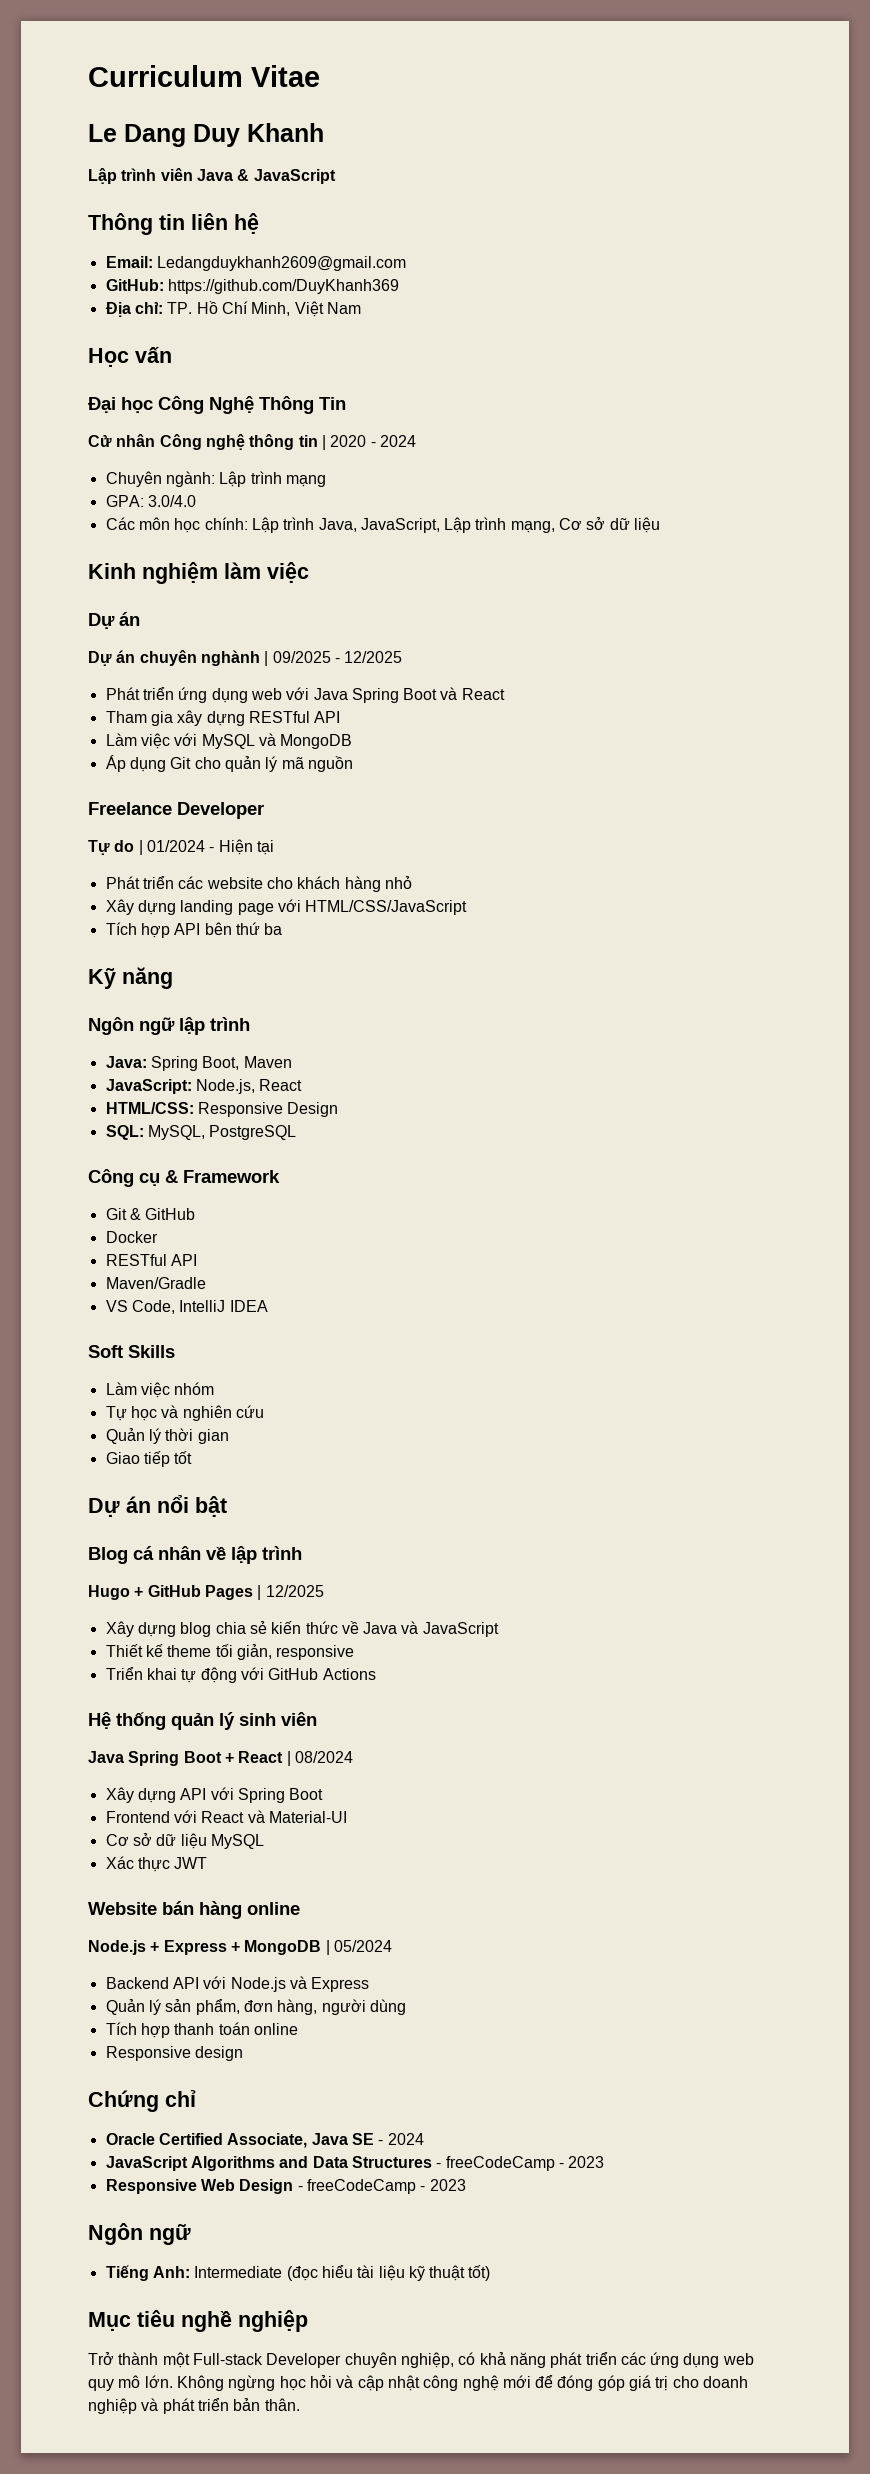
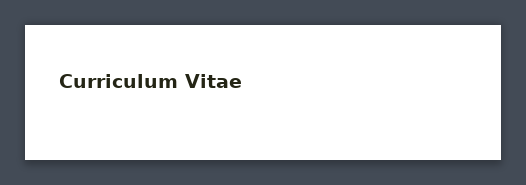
[88,123,324,147] [88,168,336,184] [88,213,259,235] [105,256,406,271] [105,279,399,294] [105,301,361,317] [88,346,172,367] [88,396,346,414] [88,434,416,450] [105,471,326,487] [105,495,196,507] [105,517,661,533] [88,562,309,584] [88,612,140,629] [88,650,403,666] [105,687,505,703] [105,710,341,726] [105,733,353,749] [105,755,353,772] [88,802,264,819] [88,839,274,855] [105,876,412,892] [105,899,468,915] [105,922,283,938] [88,967,173,989] [88,1017,250,1035] [105,1056,292,1071] [105,1079,303,1094] [105,1102,339,1117] [105,1125,297,1140] [88,1169,280,1187] [105,1208,196,1220] [105,1231,158,1243] [105,1254,197,1266] [105,1277,206,1289] [105,1300,268,1314] [88,1345,175,1358] [105,1382,215,1398] [105,1405,264,1421] [105,1428,229,1444] [105,1451,193,1467] [88,1495,227,1517] [88,1546,302,1564] [88,1585,324,1600] [105,1621,499,1637] [105,1644,355,1660] [105,1667,376,1683] [88,1712,317,1730] [88,1751,353,1766] [105,1787,324,1803] [105,1810,347,1823] [105,1833,264,1849] [105,1856,208,1872] [88,1901,300,1919] [88,1940,392,1955] [105,1976,370,1992] [105,1999,406,2015] [105,2022,298,2038] [105,2046,243,2061] [88,2090,196,2112] [105,2133,424,2148] [105,2156,605,2171] [105,2179,466,2194] [88,2223,191,2245] [105,2265,491,2281] [88,2310,308,2332] [88,2352,754,2368] [88,2375,749,2391] [88,2398,300,2414] // Le Dang Duy Khanh // Lập trình viên Java & JavaScript // Thông tin liên hệ // Email: Ledangduykhanh2609@gmail.com // GitHub: https://github.com/DuyKhanh369 // Địa chỉ: TP. Hồ Chí Minh, Việt Nam // Học vấn // Đại học Công Nghệ Thông Tin // Cử nhân Công nghệ thông tin | 2020 - 2024 // Chuyên ngành: Lập trình mạng // GPA: 3.0/4.0 // Các môn học chính: Lập trình Java, JavaScript, Lập trình mạng, Cơ sở dữ liệu // Kinh nghiệm làm việc // Dự án // Dự án chuyên nghành | 09/2025 - 12/2025 // Phát triển ứng dụng web với Java Spring Boot và React // Tham gia xây dựng RESTful API // Làm việc với MySQL và MongoDB // Áp dụng Git cho quản lý mã nguồn // Freelance Developer // Tự do | 01/2024 - Hiện tại // Phát triển các website cho khách hàng nhỏ // Xây dựng landing page với HTML/CSS/JavaScript // Tích hợp API bên thứ ba // Kỹ năng // Ngôn ngữ lập trình // Java: Spring Boot, Maven // JavaScript: Node.js, React // HTML/CSS: Responsive Design // SQL: MySQL, PostgreSQL // Công cụ & Framework // Git & GitHub // Docker // RESTful API // Maven/Gradle // VS Code, IntelliJ IDEA // Soft Skills // Làm việc nhóm // Tự học và nghiên cứu // Quản lý thời gian // Giao tiếp tốt // Dự án nổi bật // Blog cá nhân về lập trình // Hugo + GitHub Pages | 12/2025 // Xây dựng blog chia sẻ kiến thức về Java và JavaScript // Thiết kế theme tối giản, responsive // Triển khai tự động với GitHub Actions // Hệ thống quản lý sinh viên // Java Spring Boot + React | 08/2024 // Xây dựng API với Spring Boot // Frontend với React và Material-UI // Cơ sở dữ liệu MySQL // Xác thực JWT // Website bán hàng online // Node.js + Express + MongoDB | 05/2024 // Backend API với Node.js và Express // Quản lý sản phẩm, đơn hàng, người dùng // Tích hợp thanh toán online // Responsive design // Chứng chỉ // Oracle Certified Associate, Java SE - 2024 // JavaScript Algorithms and Data Structures - freeCodeCamp - 2023 // Responsive Web Design - freeCodeCamp - 2023 // Ngôn ngữ // Tiếng Anh: Intermediate (đọc hiểu tài liệu kỹ thuật tốt) // Mục tiêu nghề nghiệp // Trở thành một Full-stack Developer chuyên nghiệp, có khả năng phát triển các ứng dụng web quy mô lớn. Không ngừng học hỏi và cập nhật công nghệ mới để đóng góp giá trị cho doanh nghiệp và phát triển bản thân. -> (242, 81) none

